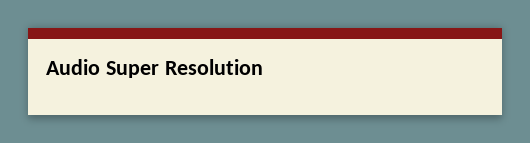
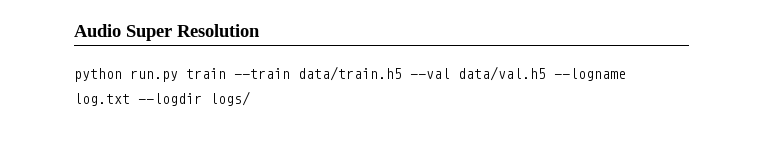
(263, 67) none -> [74,66,626,82] [74,91,250,106] // python run.py train --train data/train.h5 --val data/val.h5 --logname log.txt --logdir logs/

